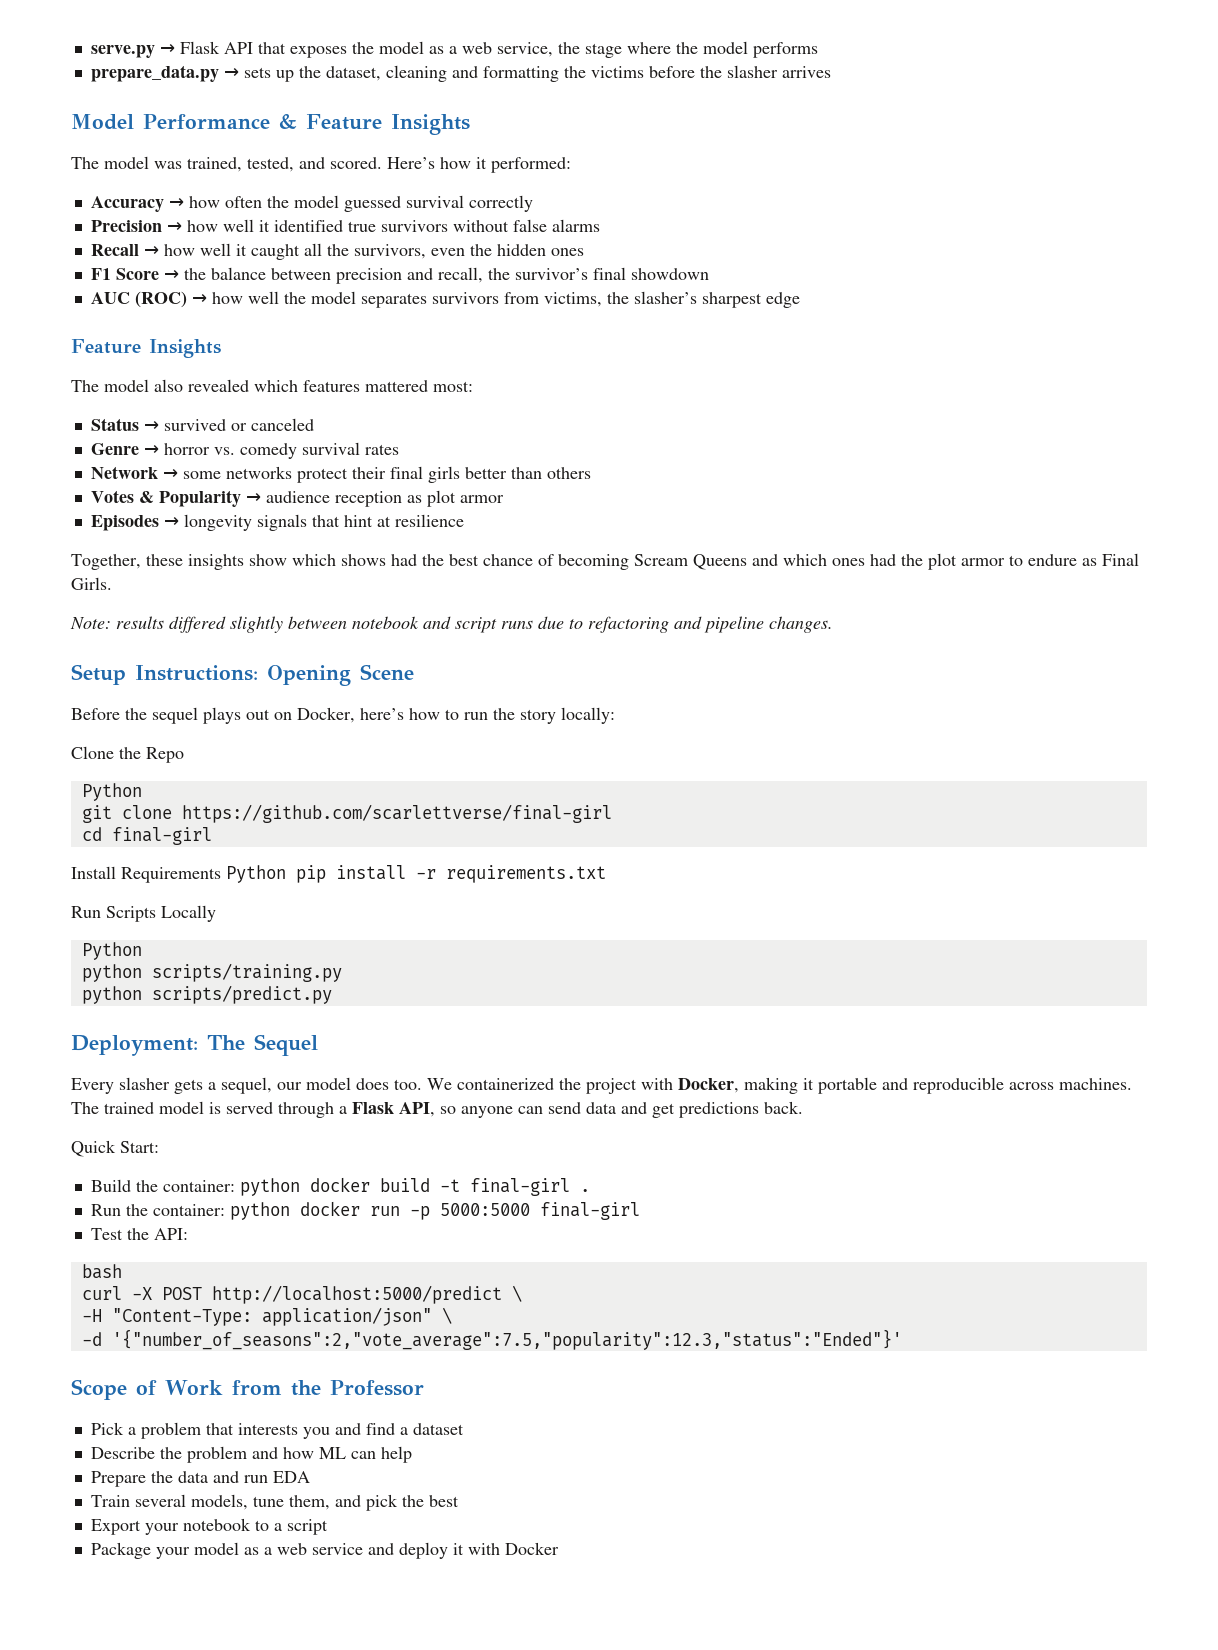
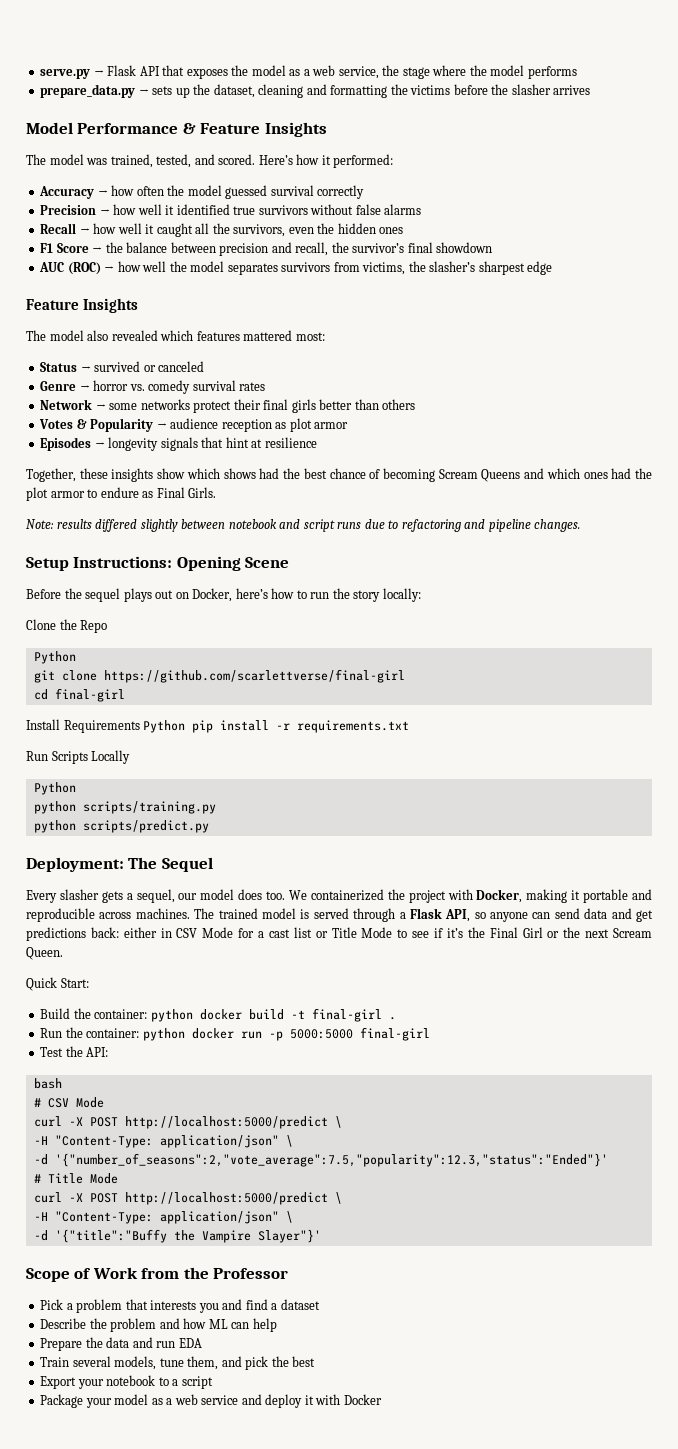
[764,1101,803,1114] back. -> [90,927,652,938] [26,947,63,960] back: either in CSV Mode for a cast list or Title Mode to see if it’s the Final Girl or the next Scream Queen.
(122, 1271) none -> [33,1097,104,1108] // # CSV Mode
(902, 1339) none -> [33,1173,118,1184] [33,1192,342,1205] [33,1211,293,1224] [33,1229,321,1243] // # Title Mode // curl -X POST http://localhost:5000/predict \ // -H "Content-Type: application/json" \ // -d '{"title":"Buffy the Vampire Slayer"}'

